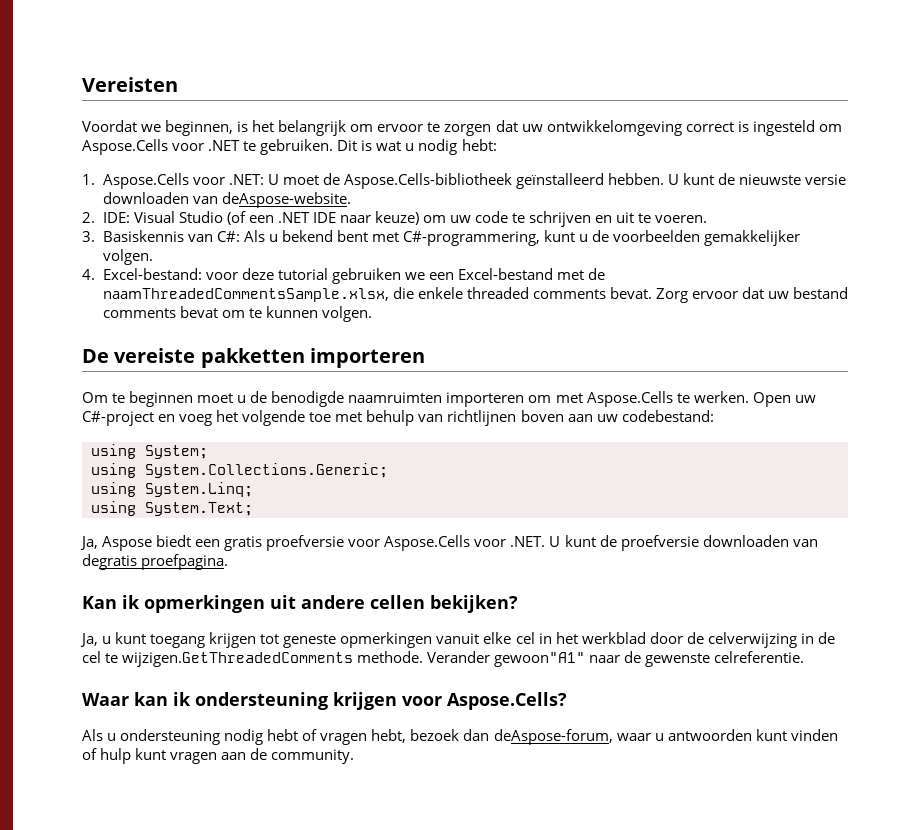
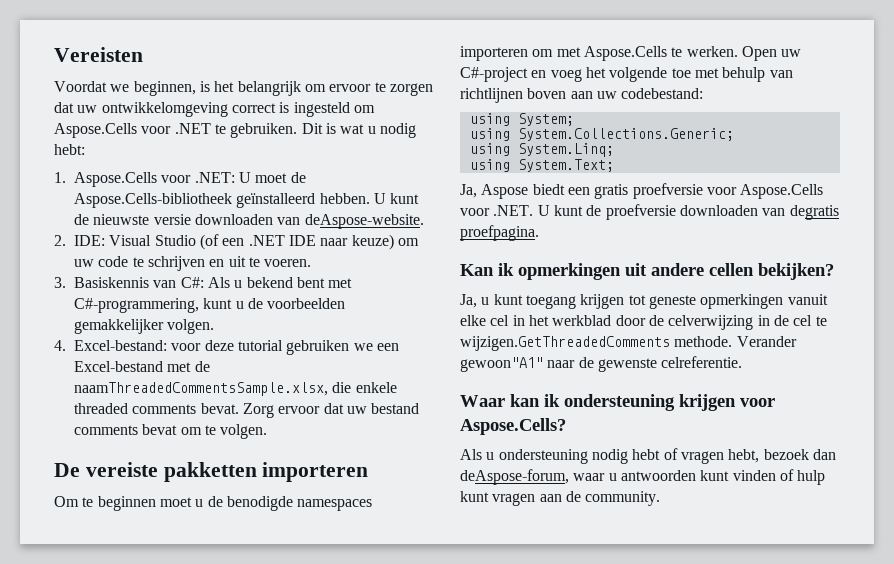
[265,306,318,318] kunnen -> (217, 430) none
[348,392,443,403] naamruimten -> [297,499,373,511] namespaces

